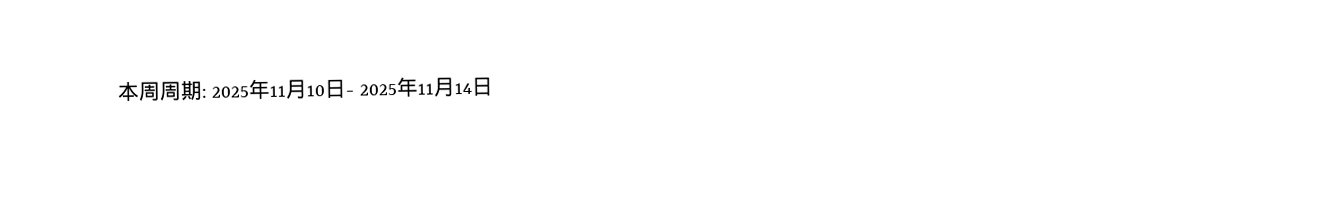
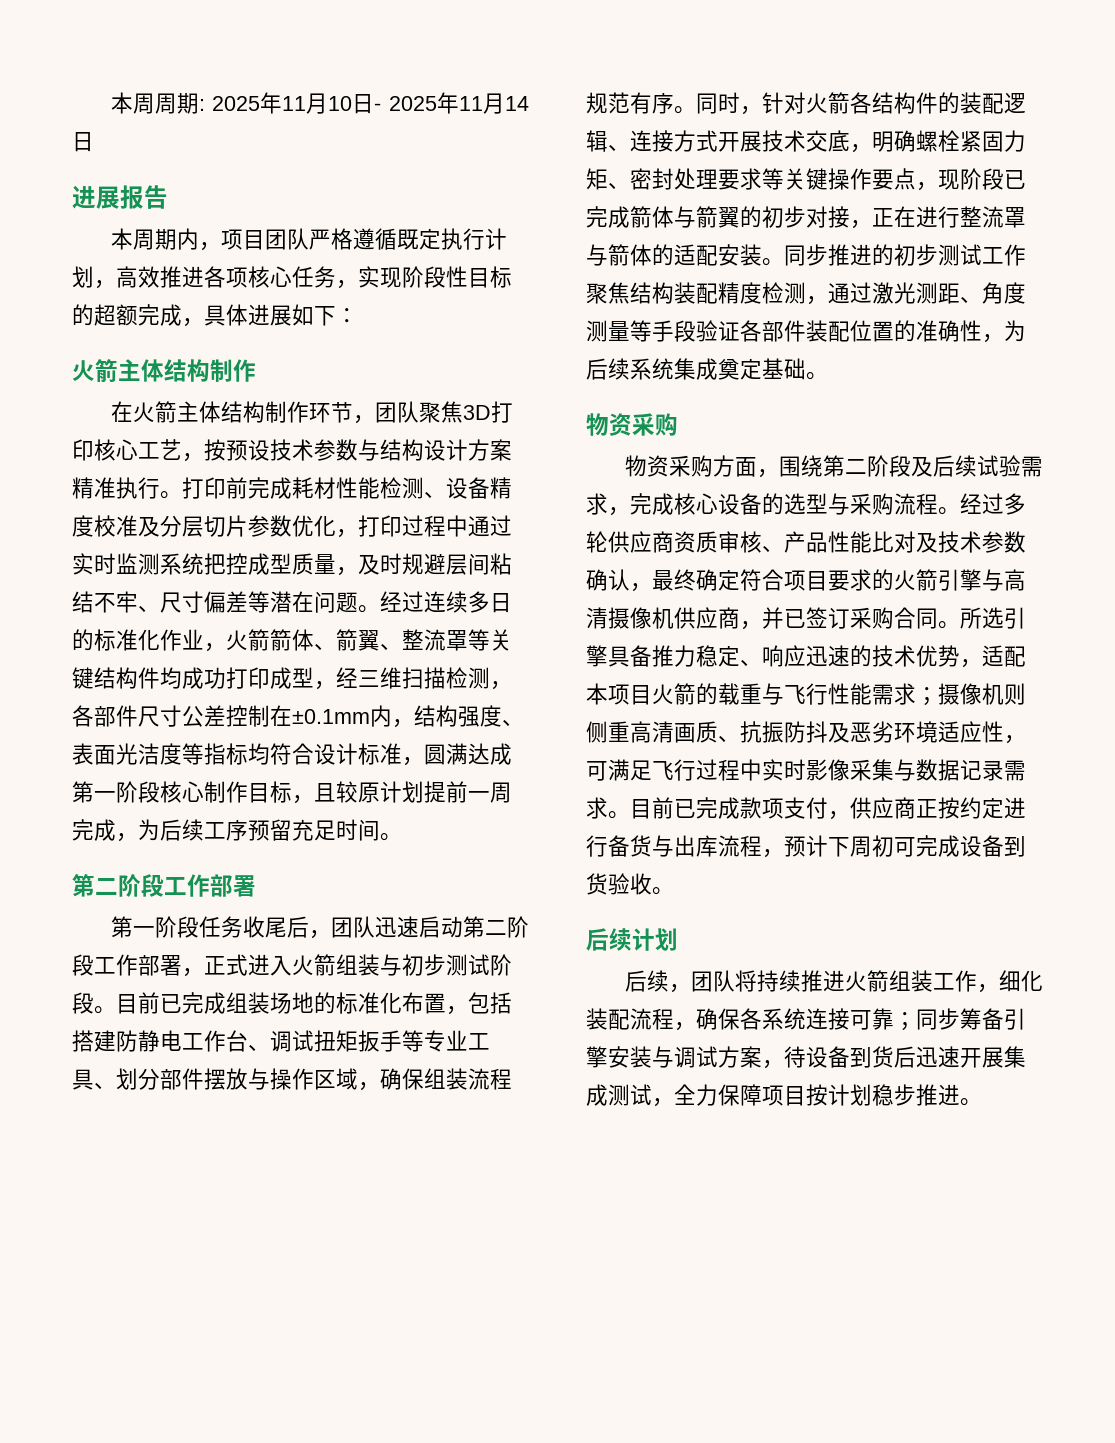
(493, 86) none -> [72,185,168,209] [110,228,507,251] [72,266,512,289] [72,304,358,327] [72,359,256,382] [110,401,513,424] [72,439,512,462] [72,477,512,499] [72,515,512,538] [72,553,512,576] [72,591,512,613] [72,629,512,652] [72,667,512,690] [72,705,524,728] [72,743,512,766] [72,781,512,804] [72,819,402,842] [72,874,256,897] [110,916,529,939] [72,954,512,977] [72,992,512,1015] [72,1030,490,1052] [72,1068,512,1091] [586,92,1026,115] [586,130,1026,153] [586,168,1026,191] [586,206,1026,229] [586,244,1026,266] [586,282,1026,305] [586,320,1026,343] [586,358,828,380] [586,413,678,436] [624,455,1043,478] [586,493,1026,516] [586,531,1026,553] [586,569,1026,592] [586,607,1026,630] [586,645,1026,668] [586,683,1026,706] [586,721,1026,744] [586,759,1026,781] [586,797,1026,820] [586,835,1026,858] [586,873,674,895] [586,928,678,951] [624,970,1043,993] [586,1008,1026,1031] [586,1046,1026,1069] [586,1084,982,1107] // 进展报告 // 本周期内，项目团队严格遵循既定执行计划，高效推进各项核心任务，实现阶段性目标的超额完成，具体进展如下： // 火箭主体结构制作 // 在火箭主体结构制作环节，团队聚焦3D打印核心工艺，按预设技术参数与结构设计方案精准执行。打印前完成耗材性能检测、设备精度校准及分层切片参数优化，打印过程中通过实时监测系统把控成型质量，及时规避层间粘结不牢、尺寸偏差等潜在问题。经过连续多日的标准化作业，火箭箭体、箭翼、整流罩等关键结构件均成功打印成型，经三维扫描检测，各部件尺寸公差控制在±0.1mm内，结构强度、表面光洁度等指标均符合设计标准，圆满达成第一阶段核心制作目标，且较原计划提前一周完成，为后续工序预留充足时间。 // 第二阶段工作部署 // 第一阶段任务收尾后，团队迅速启动第二阶段工作部署，正式进入火箭组装与初步测试阶段。目前已完成组装场地的标准化布置，包括搭建防静电工作台、调试扭矩扳手等专业工具、划分部件摆放与操作区域，确保组装流程规范有序。同时，针对火箭各结构件的装配逻辑、连接方式开展技术交底，明确螺栓紧固力矩、密封处理要求等关键操作要点，现阶段已完成箭体与箭翼的初步对接，正在进行整流罩与箭体的适配安装。同步推进的初步测试工作聚焦结构装配精度检测，通过激光测距、角度测量等手段验证各部件装配位置的准确性，为后续系统集成奠定基础。 // 物资采购 // 物资采购方面，围绕第二阶段及后续试验需求，完成核心设备的选型与采购流程。经过多轮供应商资质审核、产品性能比对及技术参数确认，最终确定符合项目要求的火箭引擎与高清摄像机供应商，并已签订采购合同。所选引擎具备推力稳定、响应迅速的技术优势，适配本项目火箭的载重与飞行性能需求；摄像机则侧重高清画质、抗振防抖及恶劣环境适应性，可满足飞行过程中实时影像采集与数据记录需求。目前已完成款项支付，供应商正按约定进行备货与出库流程，预计下周初可完成设备到货验收。 // 后续计划 // 后续，团队将持续推进火箭组装工作，细化装配流程，确保各系统连接可靠；同步筹备引擎安装与调试方案，待设备到货后迅速开展集成测试，全力保障项目按计划稳步推进。

